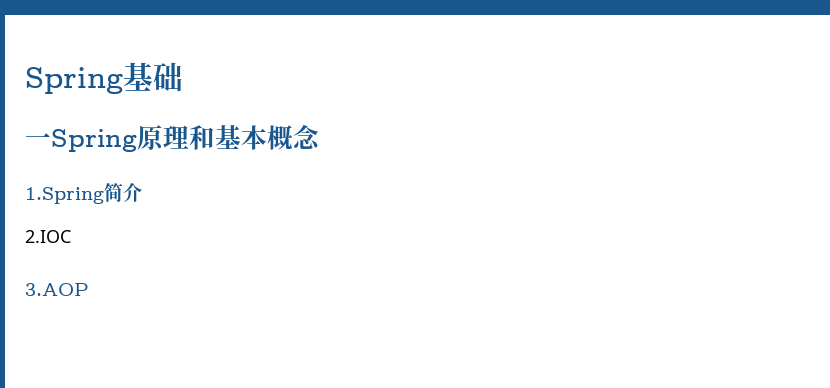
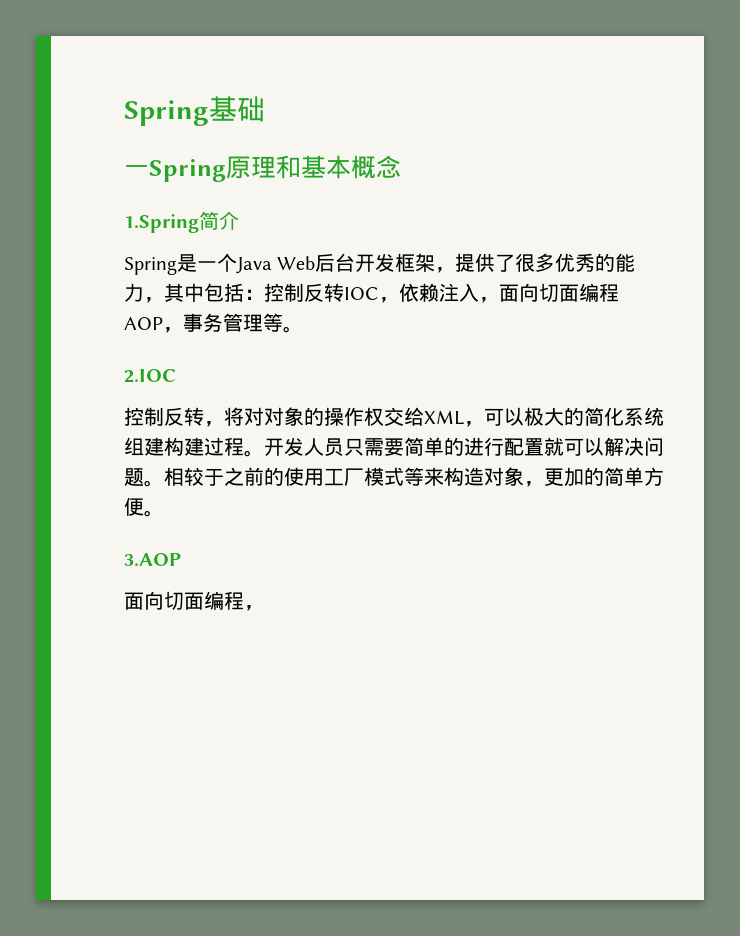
[25,230,71,243] [25,283,89,296] 2.IOC // 3.AOP -> [124,253,636,275] [124,283,619,303] [124,313,303,333] [124,369,176,383] [124,407,664,427] [124,437,664,457] [124,467,664,487] [124,497,164,517] [124,553,181,566] [124,591,264,611] Spring是一个Java Web后台开发框架，提供了很多优秀的能力，其中包括：控制反转IOC，依赖注入，面向切面编程AOP，事务管理等。 // 2.IOC // 控制反转，将对对象的操作权交给XML，可以极大的简化系统组建构建过程。开发人员只需要简单的进行配置就可以解决问题。相较于之前的使用工厂模式等来构造对象，更加的简单方便。 // 3.AOP // 面向切面编程，

